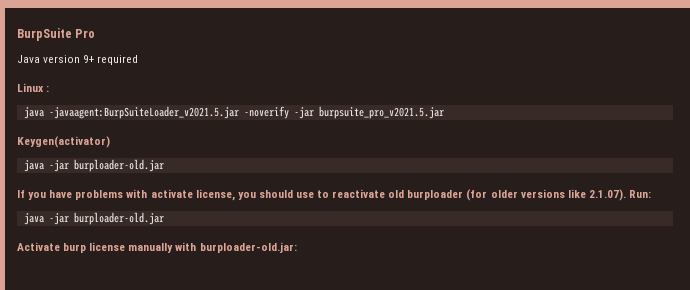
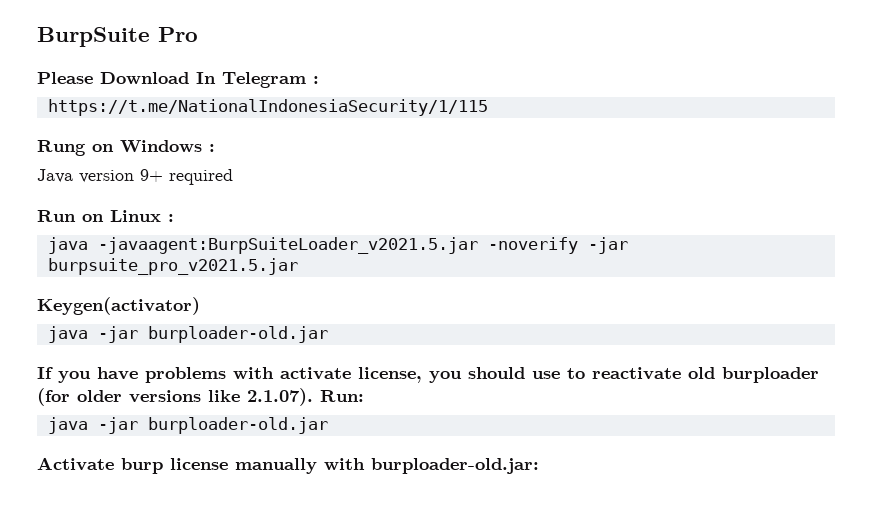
(96, 33) none -> [37,72,319,88] [47,99,488,116] [37,140,215,156] // Please Download In Telegram : // https://t.me/NationalIndonesiaSecurity/1/115 // Rung on Windows :
(139, 60) none -> [37,210,104,222] Run on

